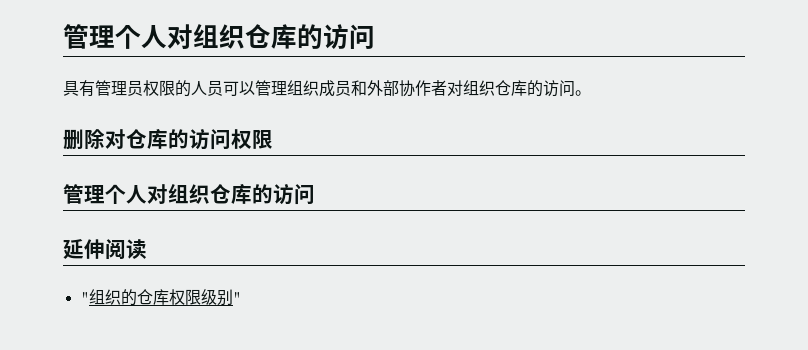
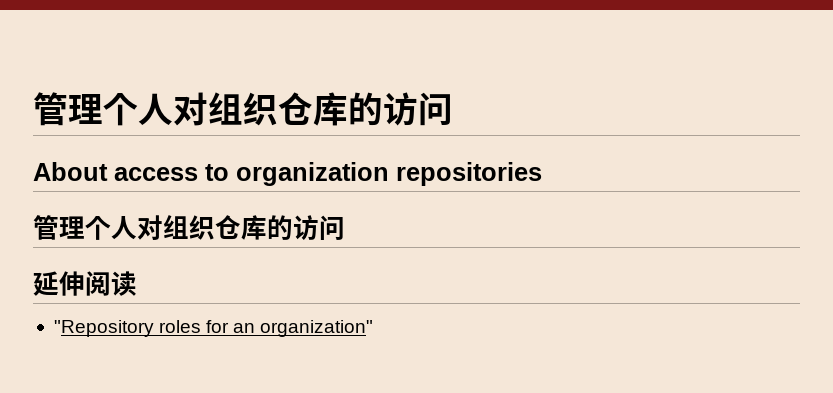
[63,24,375,50] [63,80,591,97] [63,129,273,150] 管理个人对组织仓库的访问 // 具有管理员权限的人员可以管理组织成员和外部协作者对组织仓库的访问。 // 删除对仓库的访问权限 -> [33,92,453,126] [33,162,542,186] 管理个人对组织仓库的访问 // About access to organization repositories
[80,289,241,306] "组织的仓库权限级别" -> [53,320,374,337] "Repository roles for an organization"

